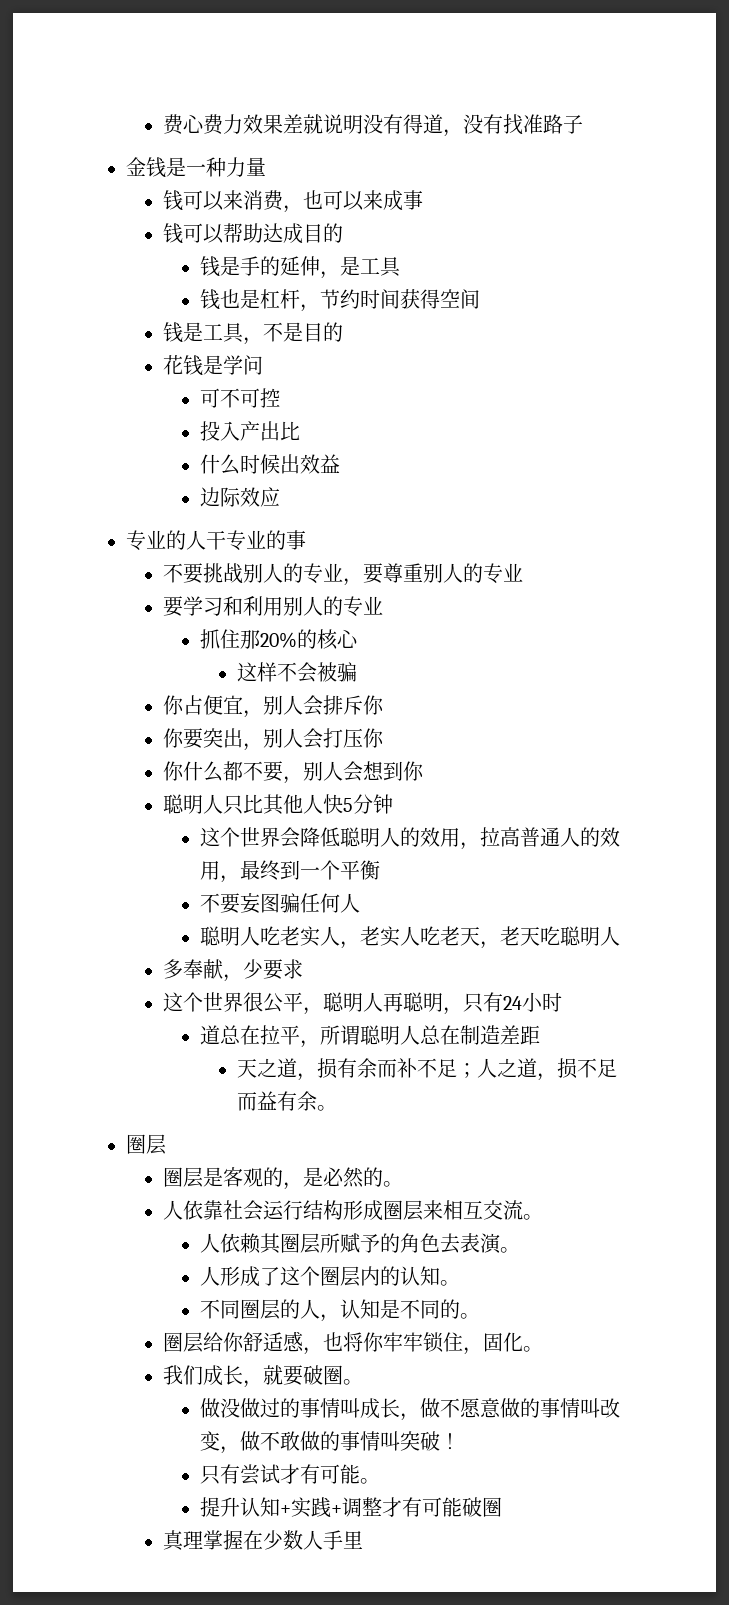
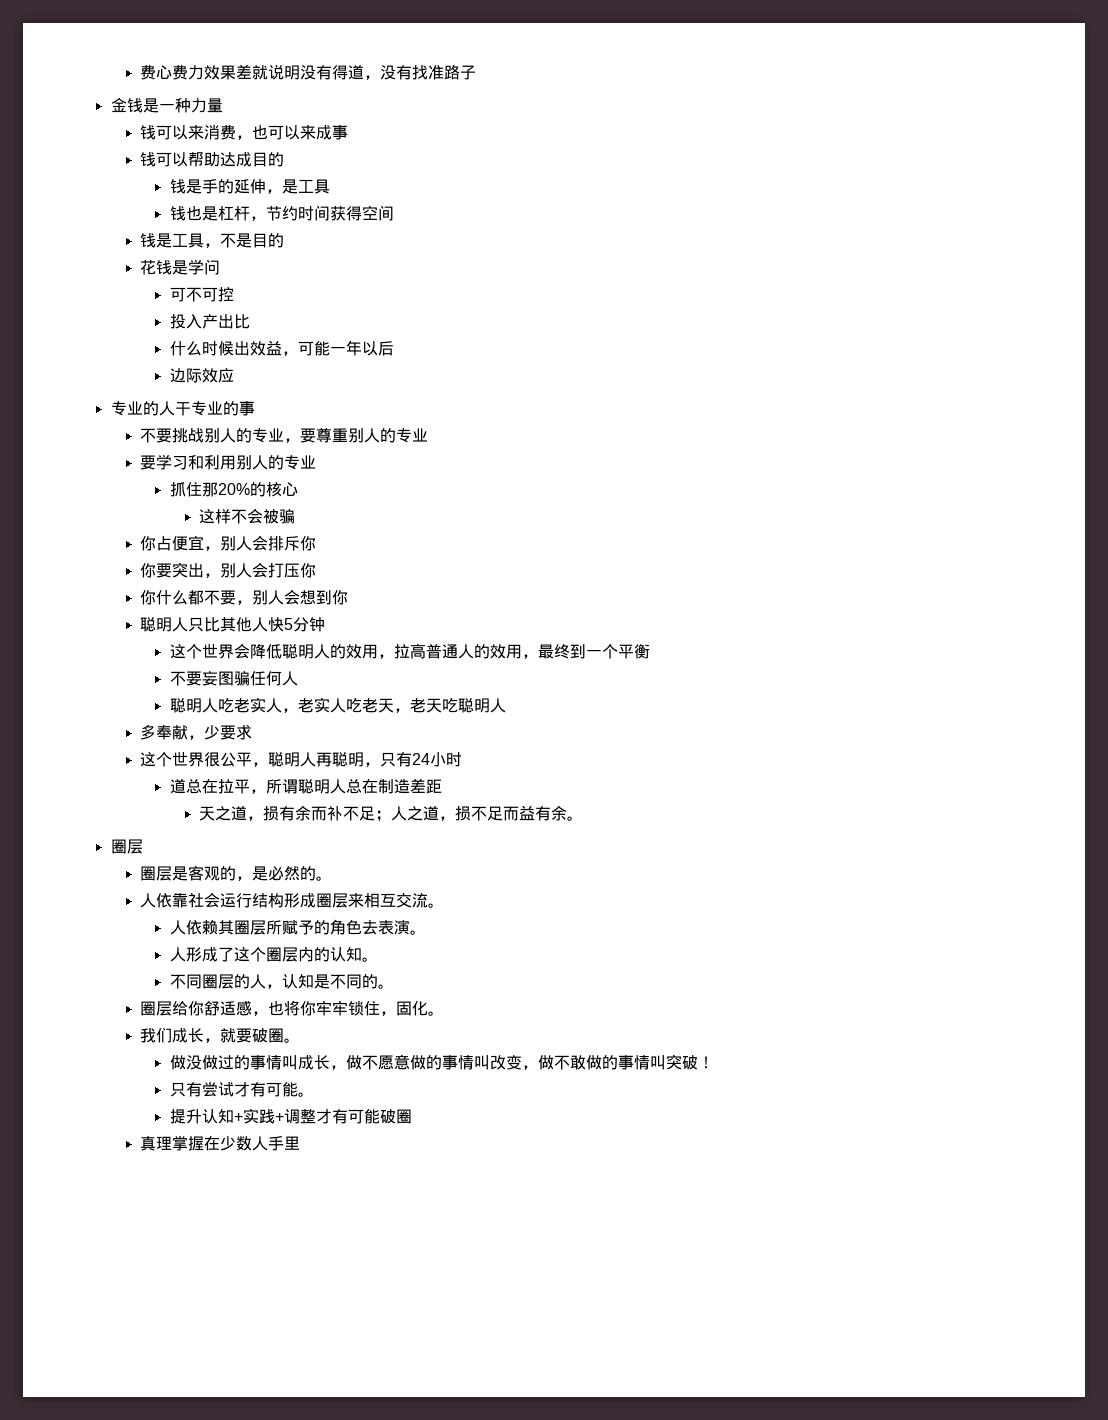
(341, 463) none -> [281,340,394,356] ，可能一年以后

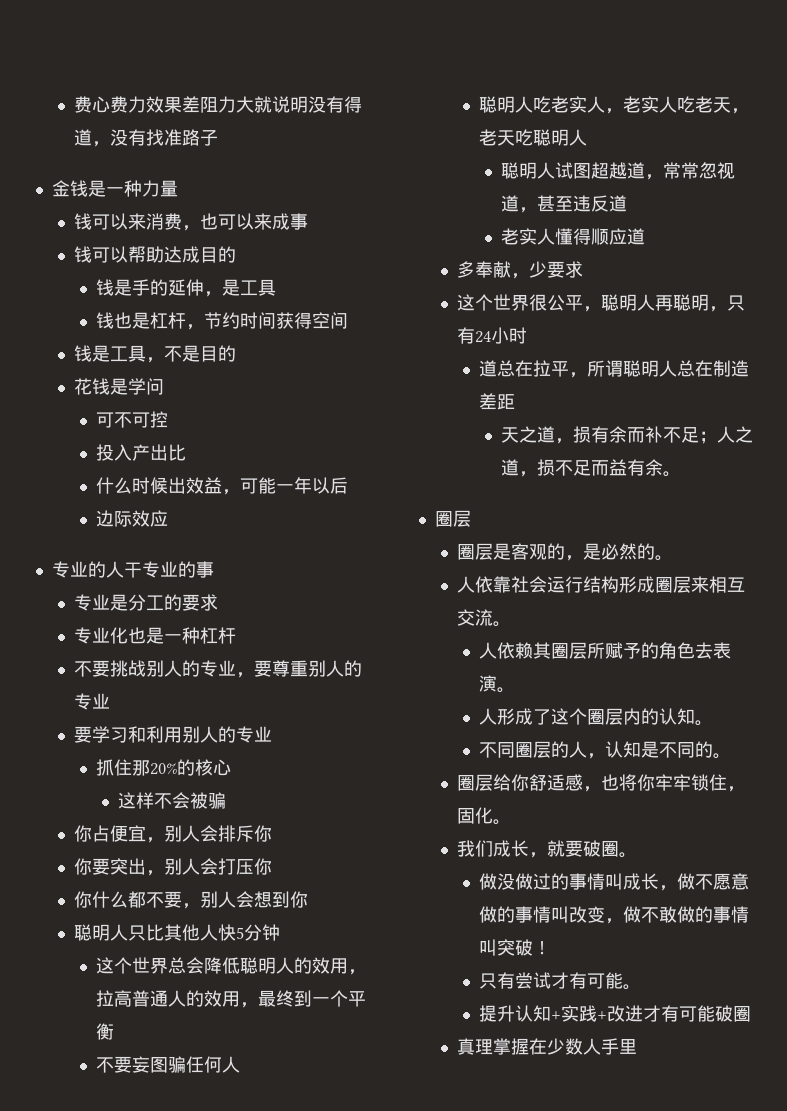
(253, 71) none -> [200,96,255,113] 阻力大
(255, 408) none -> [74,594,219,611] [74,627,237,644] // 专业是分工的要求 // 专业化也是一种杠杆
(234, 651) none -> [168,957,187,974] 总
(506, 705) none -> [501,162,736,180] [501,195,628,213] [501,228,646,245] // 聪明人试图超越道，常常忽视道，甚至违反道 // 老实人懂得顺应道
[283,1109,316,1124] 调整 -> [607,1005,644,1022] 改进

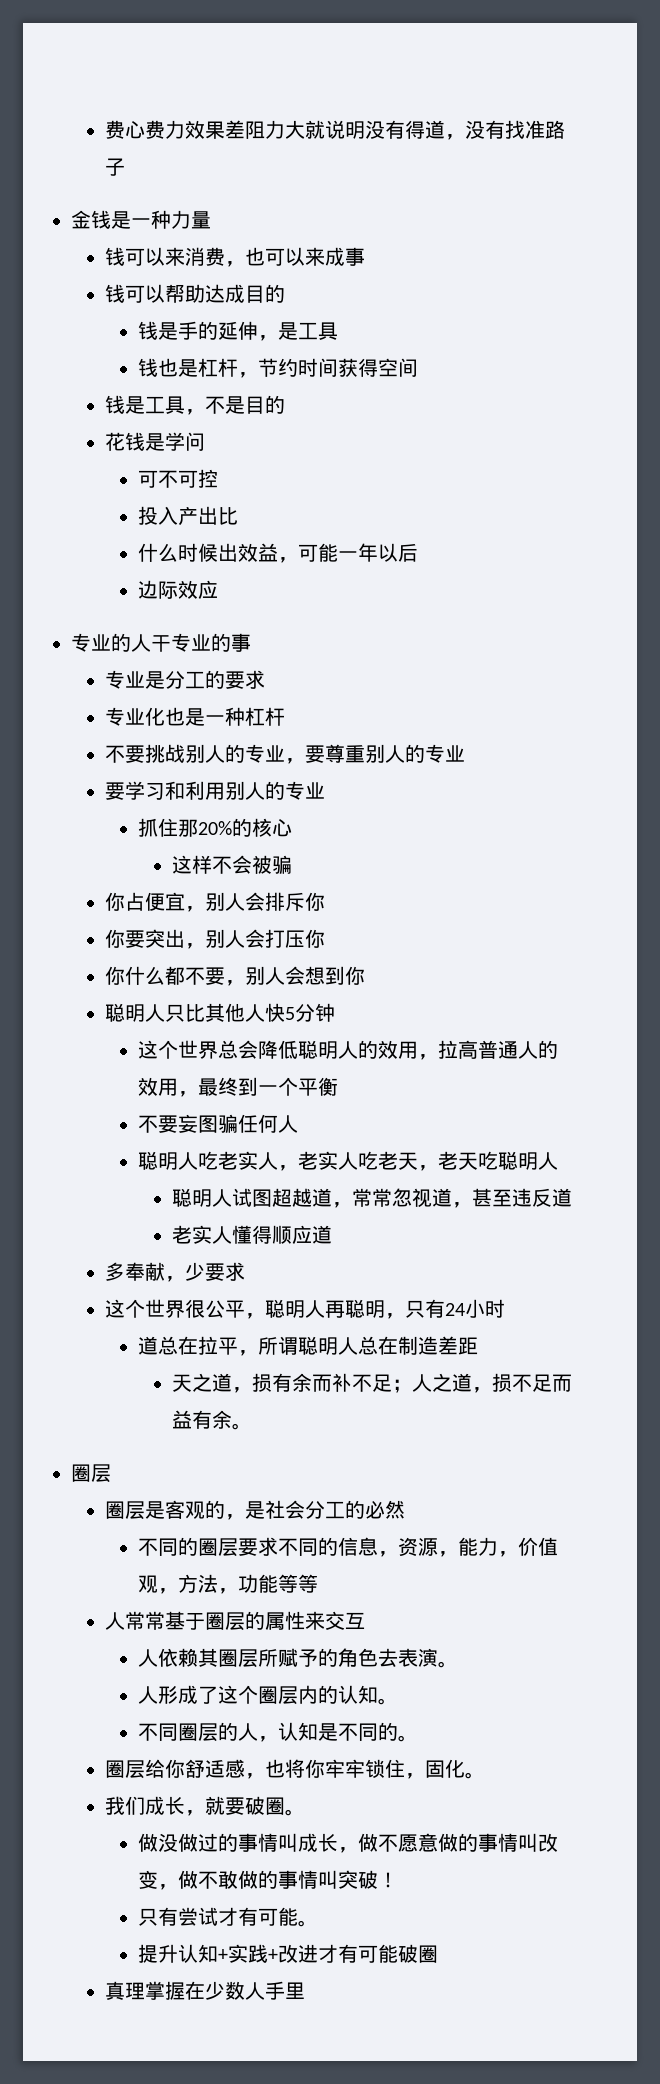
(602, 551) none -> [264,1500,365,1519] 社会分工的
[637,543,674,561] [457,576,728,593] 的。 // 人依靠社会运行结构形成圈层来相 -> [138,1537,559,1557] [138,1574,319,1594] [104,1611,345,1631] // 不同的圈层要求不同的信息，资源，能力，价值观，方法，功能等等 // 人常常基于圈层的属性来交
[457,609,512,627] 交流。 -> (365, 1621) none

